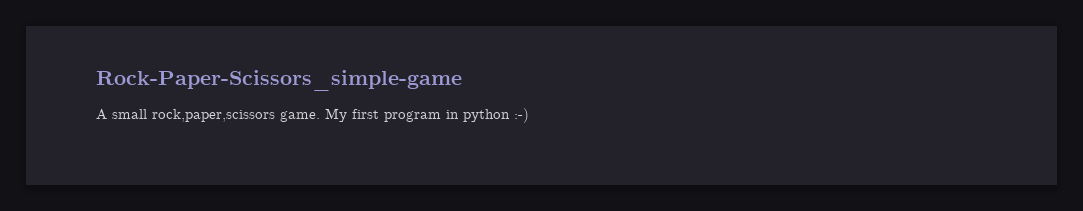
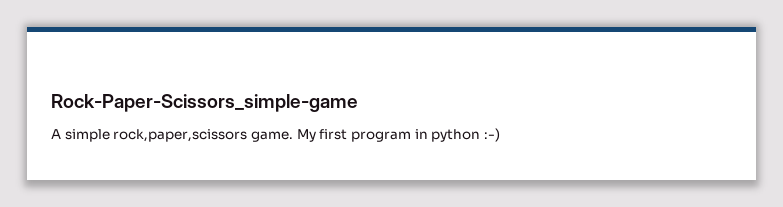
[112,109,147,119] small -> [64,129,110,142] simple

